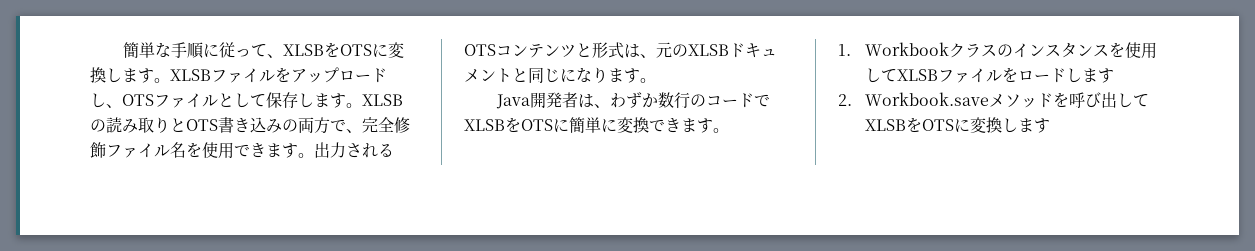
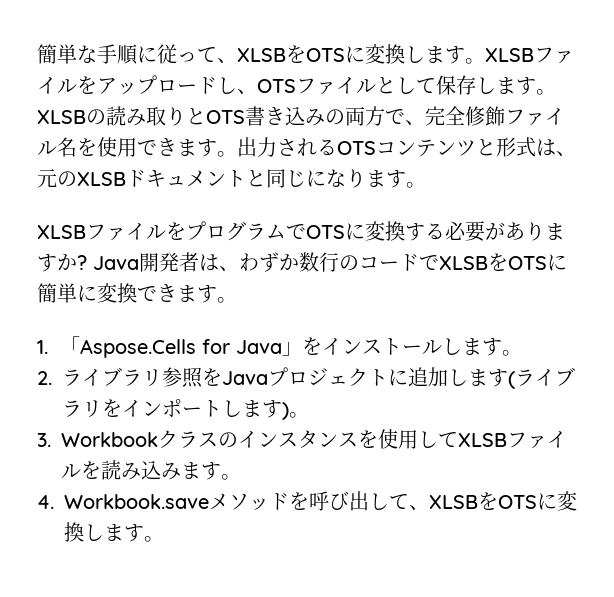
(656, 80) none -> [37,221,565,242] [37,253,87,272] XLSBファイルをプログラムでOTSに変換する必要がありますか?
(851, 50) none -> [59,336,522,358] [37,367,575,389] [62,399,309,420] [37,433,51,447] 「Aspose.Cells for Java」をインストールします。 // 2.ライブラリ参照をJavaプロジェクトに追加します(ライブラリをインポートします)。 // 3.
[1018,68,1115,83] [838,94,852,106] ロードします // 2. -> [101,460,241,480] [37,495,54,509] 読み込みます。 // 4.
[865,117,1051,133] XLSBをOTSに変換します -> [409,491,577,511] [64,522,164,542] 、XLSBをOTSに変換します。

